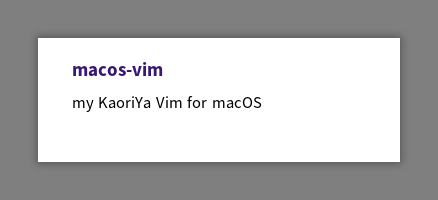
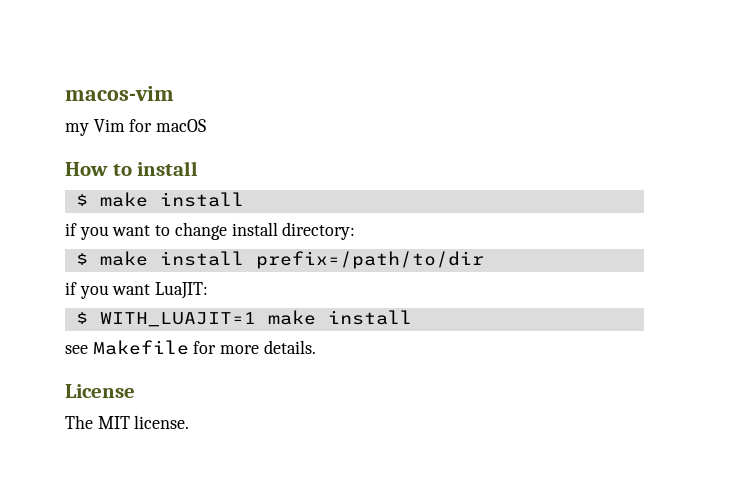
[98,96,152,109] KaoriYa -> (89, 129) none
(262, 103) none -> [65,161,199,176] [75,192,244,207] [65,222,356,240] [75,251,484,269] [65,282,209,299] [75,310,412,327] [65,340,316,355] [65,384,135,398] [65,415,190,429] // How to install // $ make install // if you want to change install directory: // $ make install prefix=/path/to/dir // if you want LuaJIT: // $ WITH_LUAJIT=1 make install // see Makefile for more details. // License // The MIT license.

